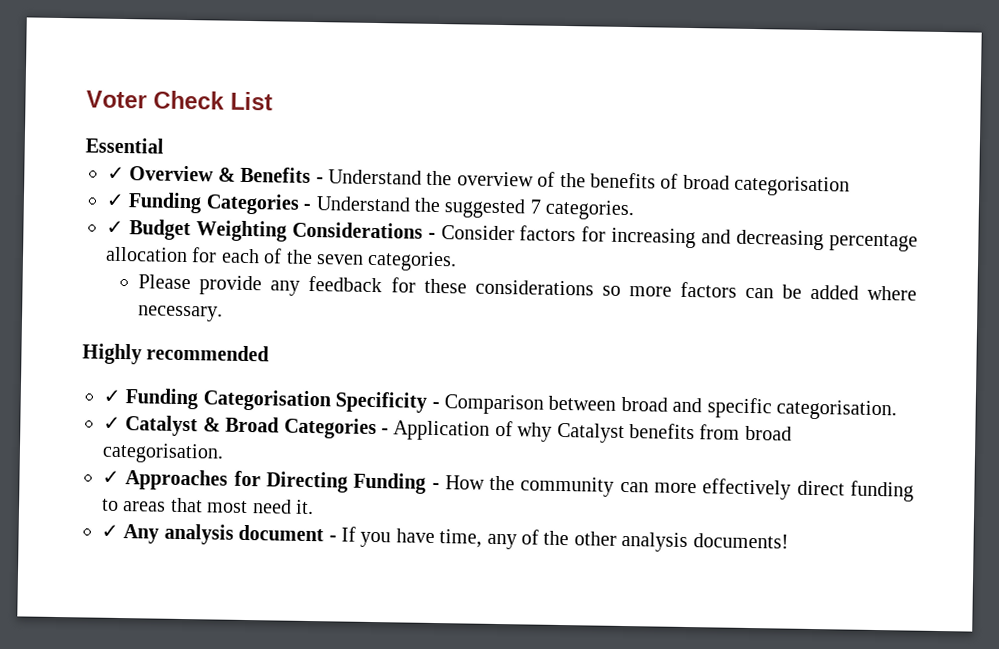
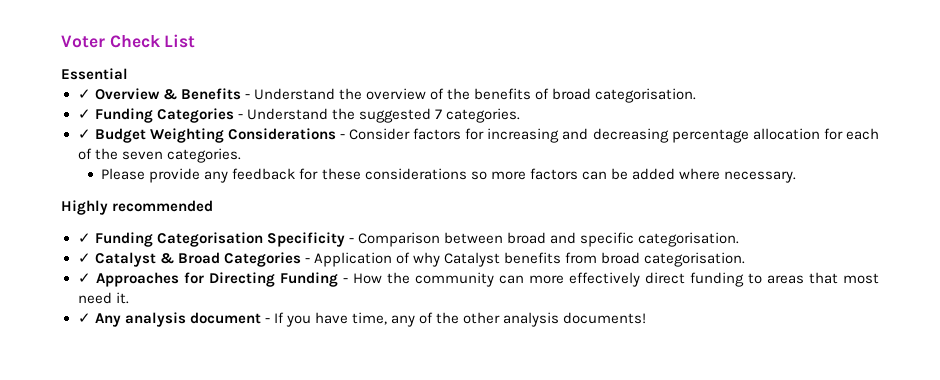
[734,175,851,197] categorisation -> [595,88,697,103] categorisation.

